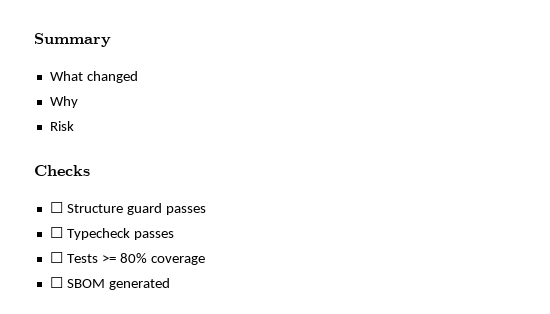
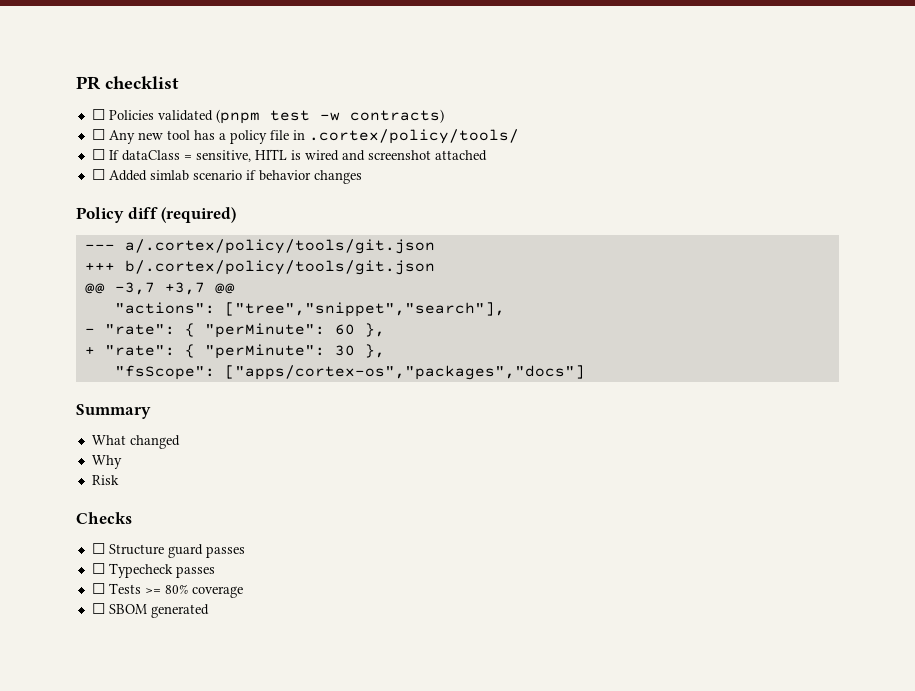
(34, 40) none -> [76,76,179,90] [91,109,444,124] [91,129,519,144] [91,149,487,162] [91,169,362,184] [76,207,237,223] [84,239,435,254] [84,260,435,275] [84,282,235,295] [114,302,505,317] [84,323,385,338] [84,344,385,359] [114,365,585,380] PR checklist // ☐ Policies validated (pnpm test -w contracts) // ☐ Any new tool has a policy file in .cortex/policy/tools/ // ☐ If dataClass = sensitive, HITL is wired and screenshot attached // ☐ Added simlab scenario if behavior changes // Policy diff (required) // --- a/.cortex/policy/tools/git.json // +++ b/.cortex/policy/tools/git.json // @@ -3,7 +3,7 @@ // "actions": ["tree","snippet","search"], // - "rate": { "perMinute": 60 }, // + "rate": { "perMinute": 30 }, // "fsScope": ["apps/cortex-os","packages","docs"] //

